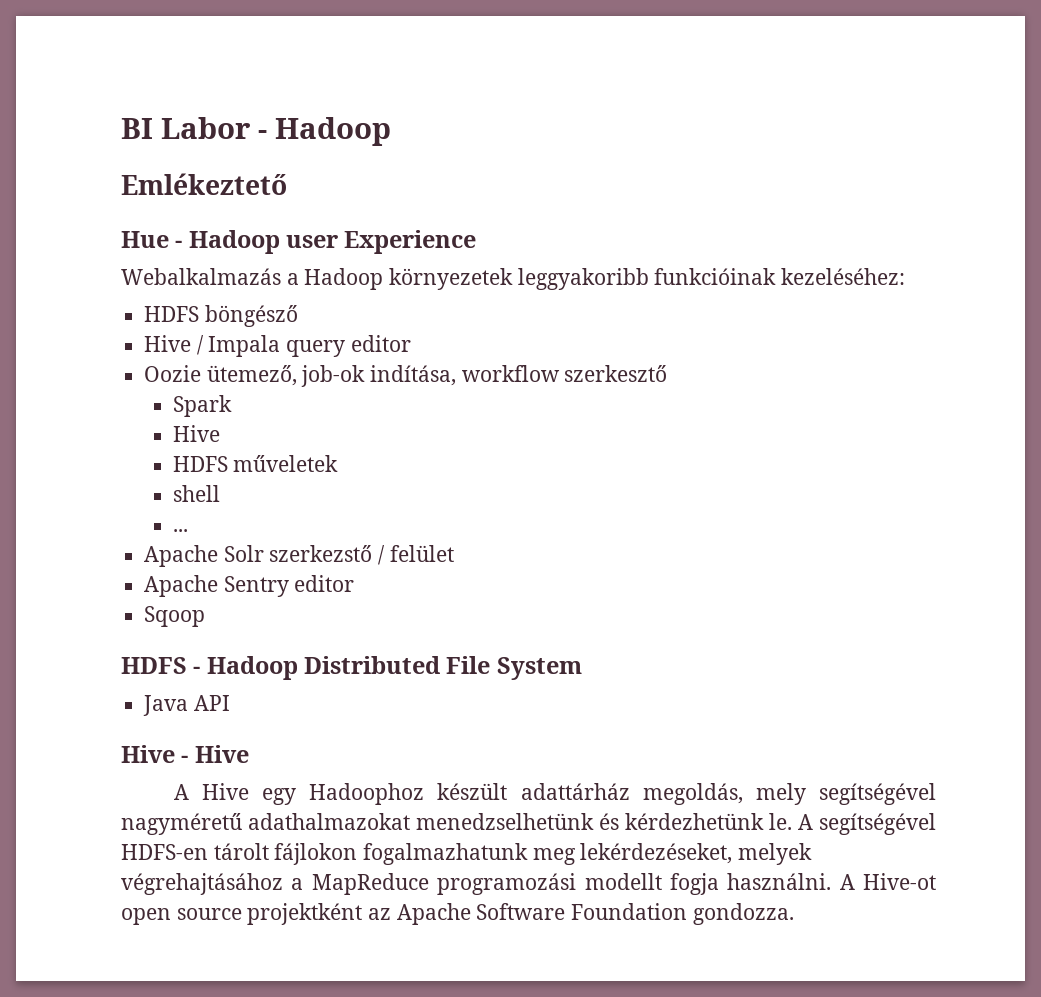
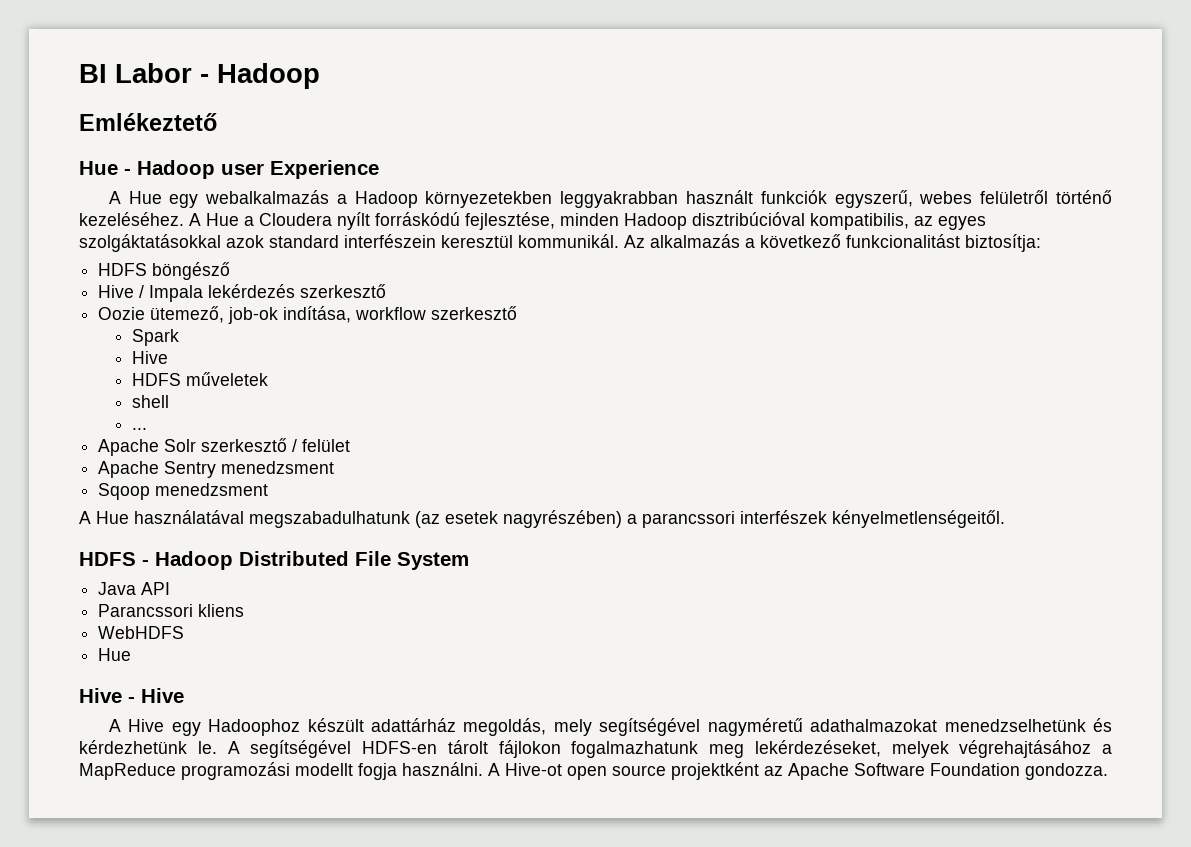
[121,268,906,290] Webalkalmazás a Hadoop környezetek leggyakoribb funkcióinak kezeléséhez: -> [108,190,1113,208] [79,212,986,230] [79,234,1041,252] A Hue egy webalkalmazás a Hadoop környezetekben leggyakrabban használt funkciók egyszerű, webes felületről történő kezeléséhez. A Hue a Cloudera nyílt forráskódú fejlesztése, minden Hadoop disztribúcióval kompatibilis, az egyes szolgáktatásokkal azok standard interfészein keresztül kommunikál. Az alkalmazás a következő funkcionalitást biztosítja:
[286,335,411,357] query editor -> [208,284,387,298] lekérdezés szerkesztő
[269,545,373,562] szerkezstő -> [201,438,288,452] szerkesztő
[294,575,355,592] editor -> [221,461,335,474] menedzsment
(206, 616) none -> [155,483,269,496] [79,510,1005,528] menedzsment // A Hue használatával megszabadulhatunk (az esetek nagyrészében) a parancssori interfészek kényelmetlenségeitől.
(230, 703) none -> [98,604,245,617] [98,626,185,639] [98,648,132,661] // Parancssori kliens // WebHDFS // Hue

